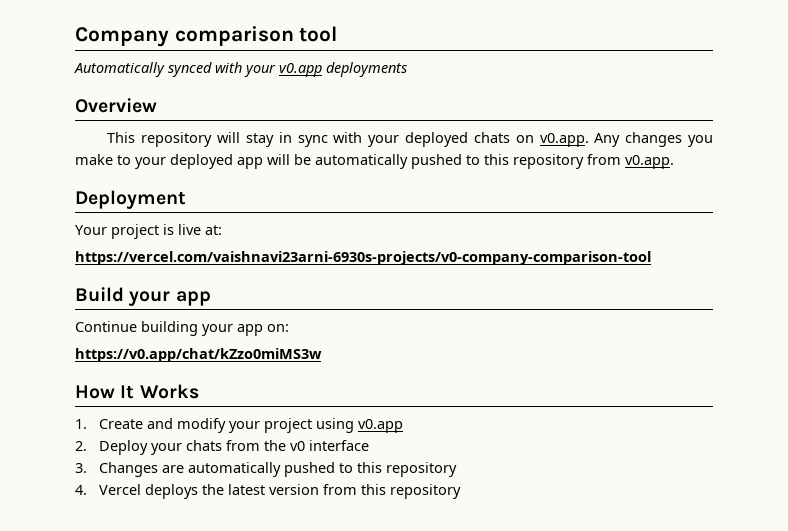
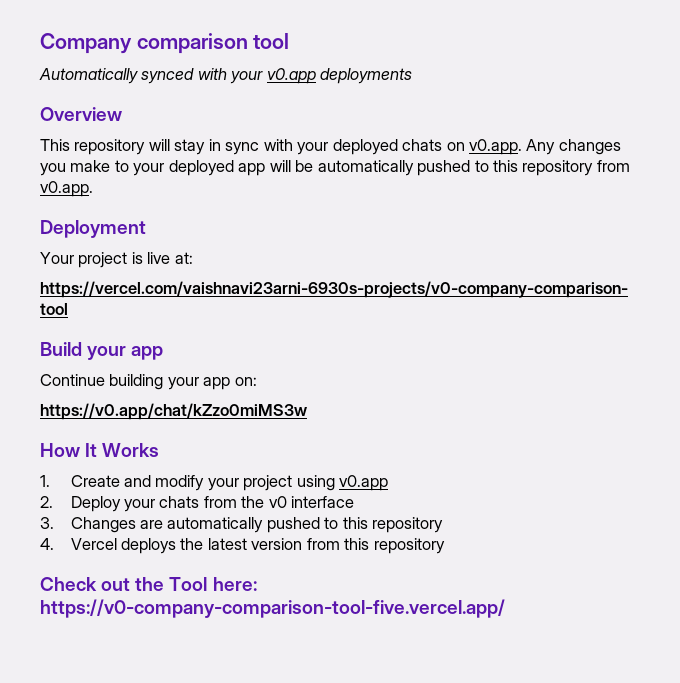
(461, 491) none -> [40,577,257,591] [40,599,505,618] // Check out the Tool here: https://v0-company-comparison-tool-five.vercel.app/

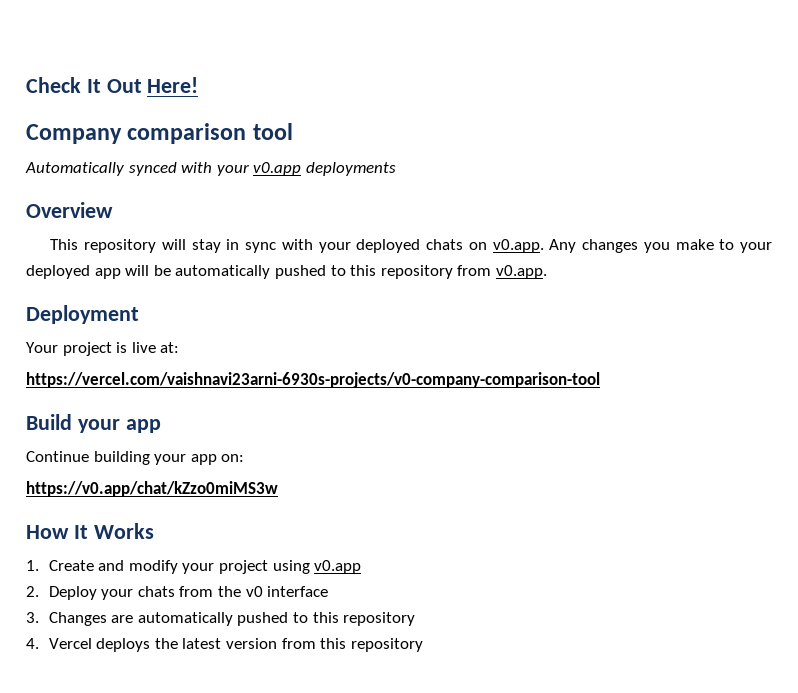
(40, 43) none -> [26,77,199,93] Check It Out Here! //
[40,577,257,591] [40,599,505,618] // Check out the Tool here: https://v0-company-comparison-tool-five.vercel.app/ -> (423, 645) none

